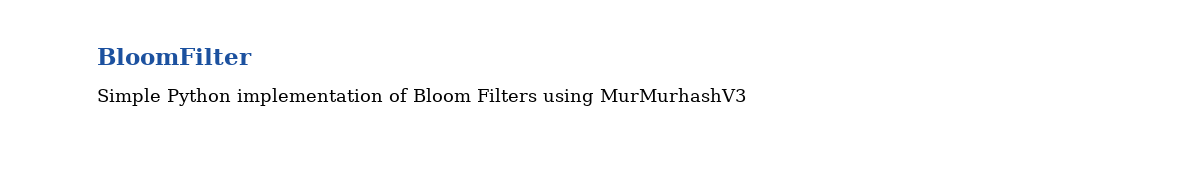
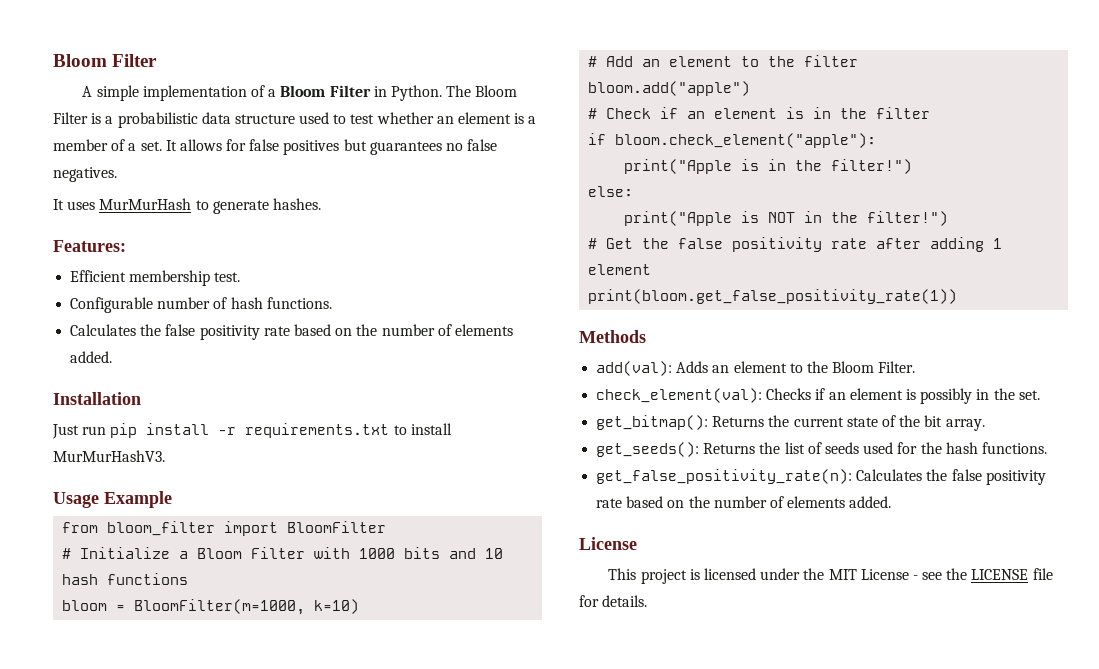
[97,48,252,65] [97,88,746,106] BloomFilter // Simple Python implementation of Bloom Filters using MurMurhashV3 -> [53,54,158,67] [82,85,518,101] [53,112,537,128] [53,139,498,155] [53,167,117,182] [53,198,321,214] [53,240,126,252] [70,270,241,286] [70,297,332,313] [70,324,513,340] [70,351,113,363] [53,392,141,405] [52,423,452,439] [53,450,165,462] [53,491,172,508] [62,521,387,536] [62,547,504,559] [62,573,189,585] [62,599,360,615] [588,55,859,67] [588,81,751,96] [588,107,931,119] [588,133,877,148] [624,159,913,174] [588,186,634,197] [624,211,949,226] [588,237,1003,252] [588,264,652,275] [588,289,958,304] [579,330,646,343] [596,361,916,376] [596,388,1040,404] [596,415,985,431] [596,442,1047,457] [596,469,1046,485] [596,496,892,508] [579,537,637,550] [608,568,1053,584] [579,595,648,607] Bloom Filter // A simple implementation of a Bloom Filter in Python. The Bloom Filter is a probabilistic data structure used to test whether an element is a member of a set. It allows for false positives but guarantees no false negatives. // It uses MurMurHash to generate hashes. // Features: // Efficient membership test. // Configurable number of hash functions. // Calculates the false positivity rate based on the number of elements added. // Installation // Just run pip install -r requirements.txt to install MurMurHashV3. // Usage Example // from bloom_filter import BloomFilter // # Initialize a Bloom Filter with 1000 bits and 10 hash functions // bloom = BloomFilter(m=1000, k=10) // # Add an element to the filter // bloom.add("apple") // # Check if an element is in the filter // if bloom.check_element("apple"): // print("Apple is in the filter!") // else: // print("Apple is NOT in the filter!") // # Get the false positivity rate after adding 1 element // print(bloom.get_false_positivity_rate(1)) // Methods // add(val): Adds an element to the Bloom Filter. // check_element(val): Checks if an element is possibly in the set. // get_bitmap(): Returns the current state of the bit array. // get_seeds(): Returns the list of seeds used for the hash functions. // get_false_positivity_rate(n): Calculates the false positivity rate based on the number of elements added. // License // This project is licensed under the MIT License - see the LICENSE file for details.

